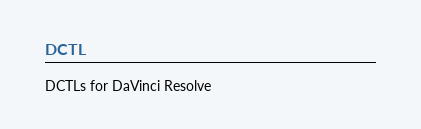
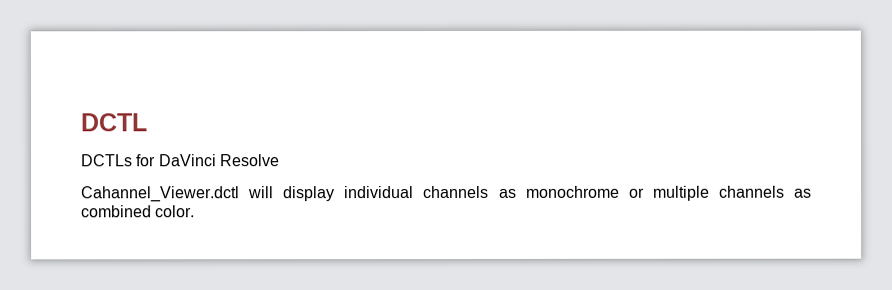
(211, 85) none -> [81,185,813,203] [81,205,196,218] // Cahannel_Viewer.dctl will display individual channels as monochrome or multiple channels as combined color.

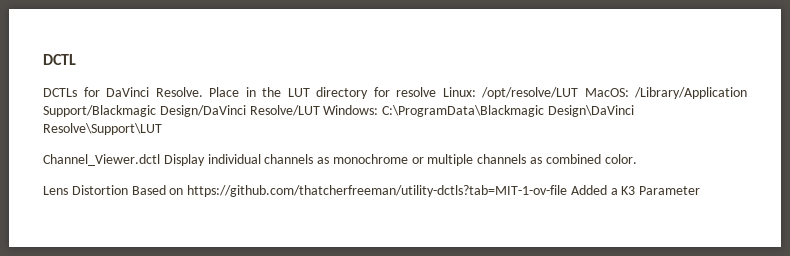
[219,154,280,167] [81,186,336,203] Resolve // Cahannel_Viewer.dctl will display -> [155,87,747,99] [43,105,634,117] [43,123,162,135] [43,154,205,166] Resolve. Place in the LUT directory for resolve Linux: /opt/resolve/LUT MacOS: /Library/Application Support/Blackmagic Design/DaVinci Resolve/LUT Windows: C:\ProgramData\Blackmagic Design\DaVinci Resolve\Support\LUT // Channel_Viewer.dctl Display
(196, 211) none -> [43,185,701,197] // Lens Distortion Based on https://github.com/thatcherfreeman/utility-dctls?tab=MIT-1-ov-file Added a K3 Parameter

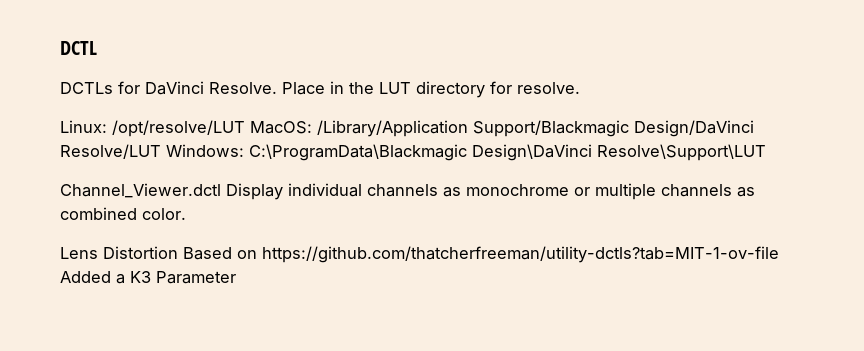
[396,87,436,97] resolve -> [517,82,580,94] resolve. //

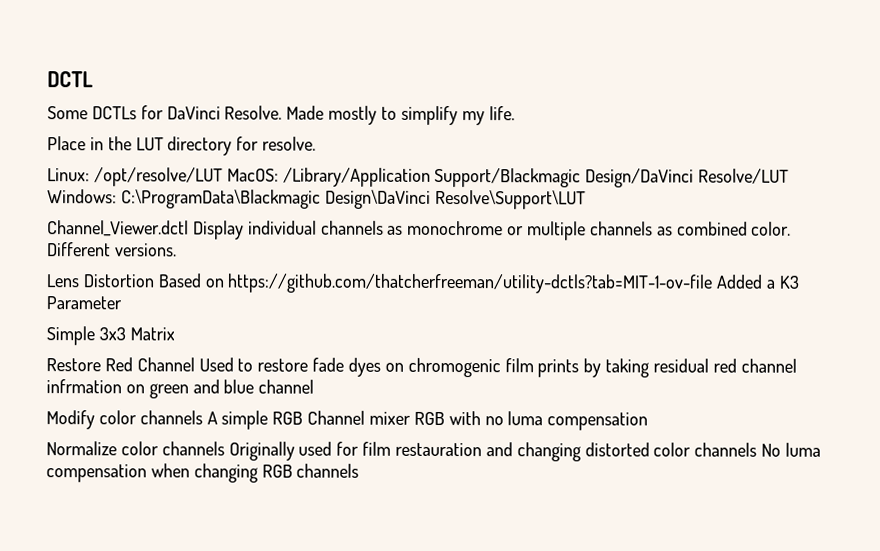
(97, 48) none -> [47,106,88,120] Some
(277, 88) none -> [286,105,515,126] Made mostly to simplify my life. //
(186, 214) none -> [47,242,177,257] Different versions.
(236, 277) none -> [46,326,175,346] [46,357,797,378] [46,379,315,399] [46,410,649,431] [46,441,822,462] [46,463,360,483] // Simple 3x3 Matrix // Restore Red Channel Used to restore fade dyes on chromogenic film prints by taking residual red channel infrmation on green and blue channel // Modify color channels A simple RGB Channel mixer RGB with no luma compensation // Normalize color channels Originally used for film restauration and changing distorted color channels No luma compensation when changing RGB channels

